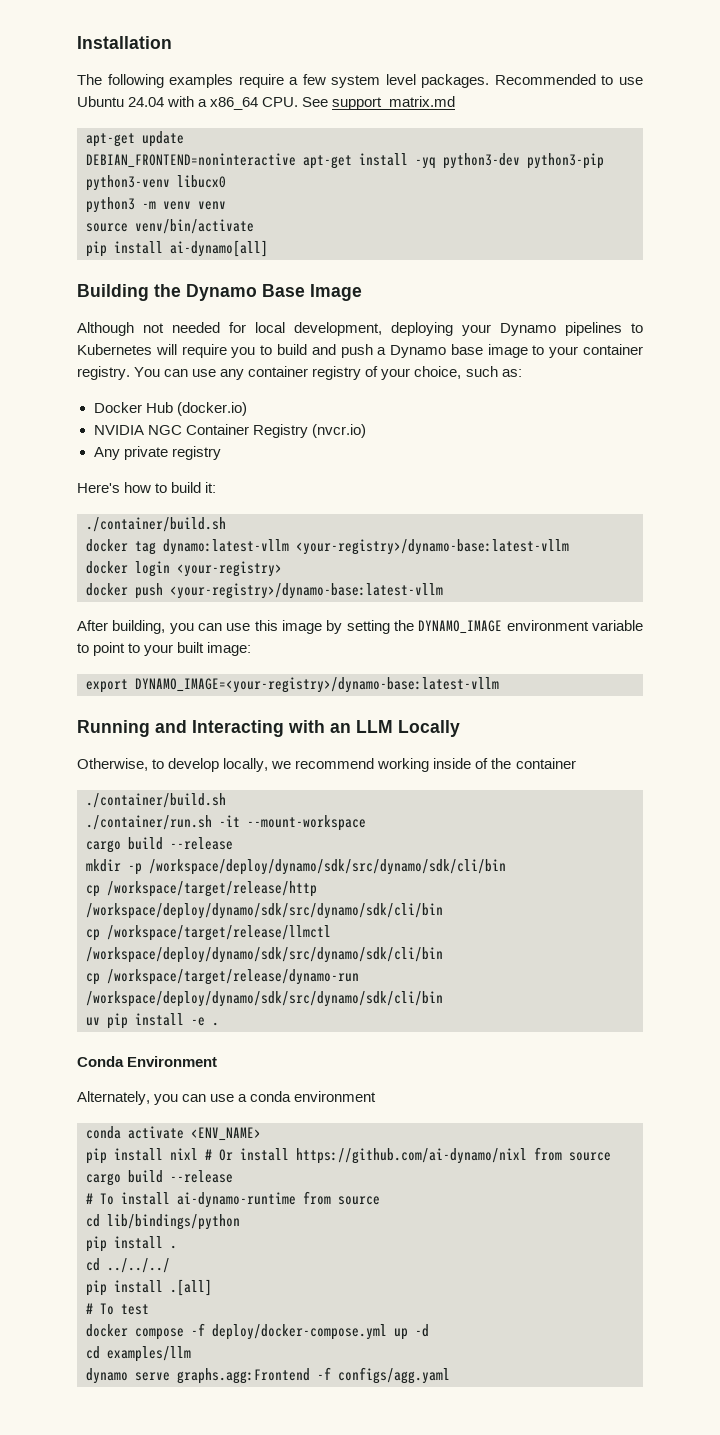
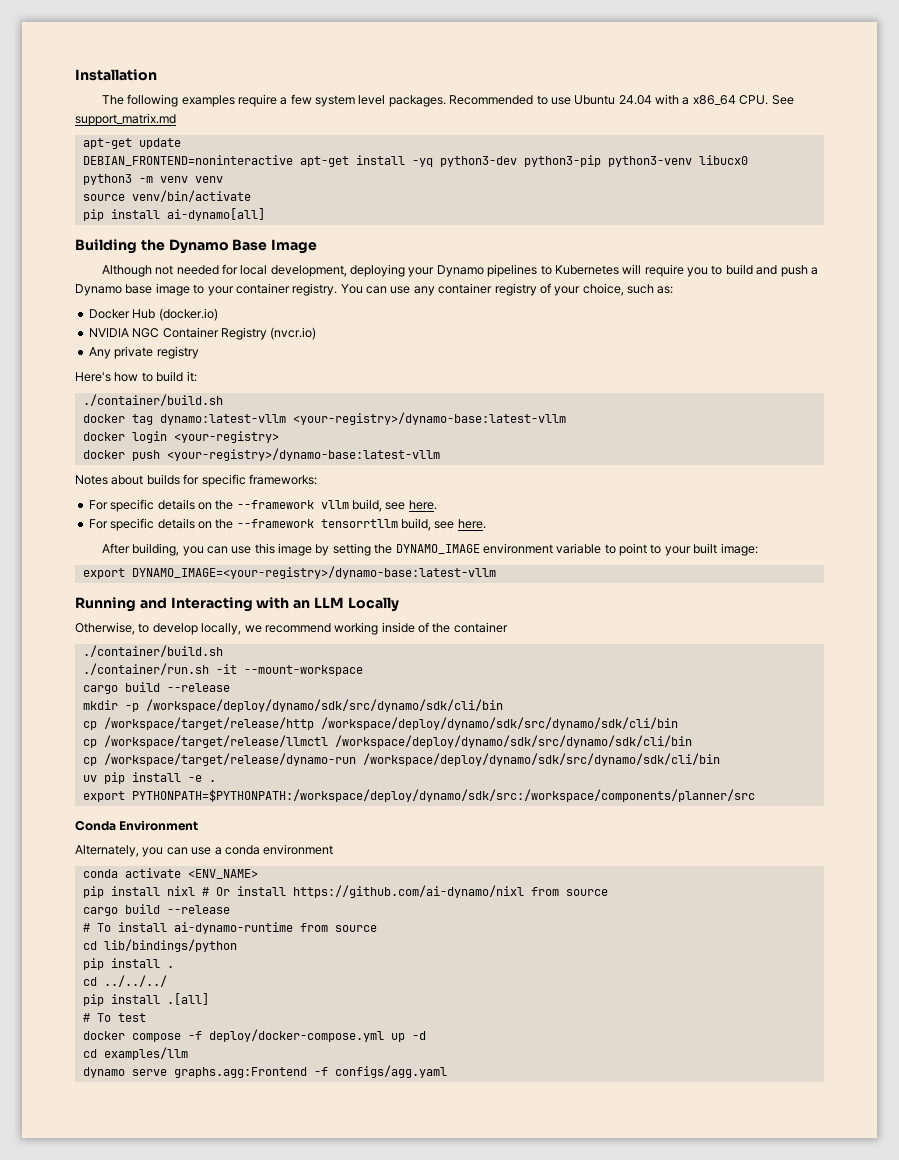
(443, 591) none -> [75,474,317,487] [88,499,437,512] [88,518,486,531] // Notes about builds for specific frameworks: // For specific details on the --framework vllm build, see here. // For specific details on the --framework tensorrtllm build, see here.
(219, 1024) none -> [82,789,755,802] // export PYTHONPATH=$PYTHONPATH:/workspace/deploy/dynamo/sdk/src:/workspace/components/planner/src

